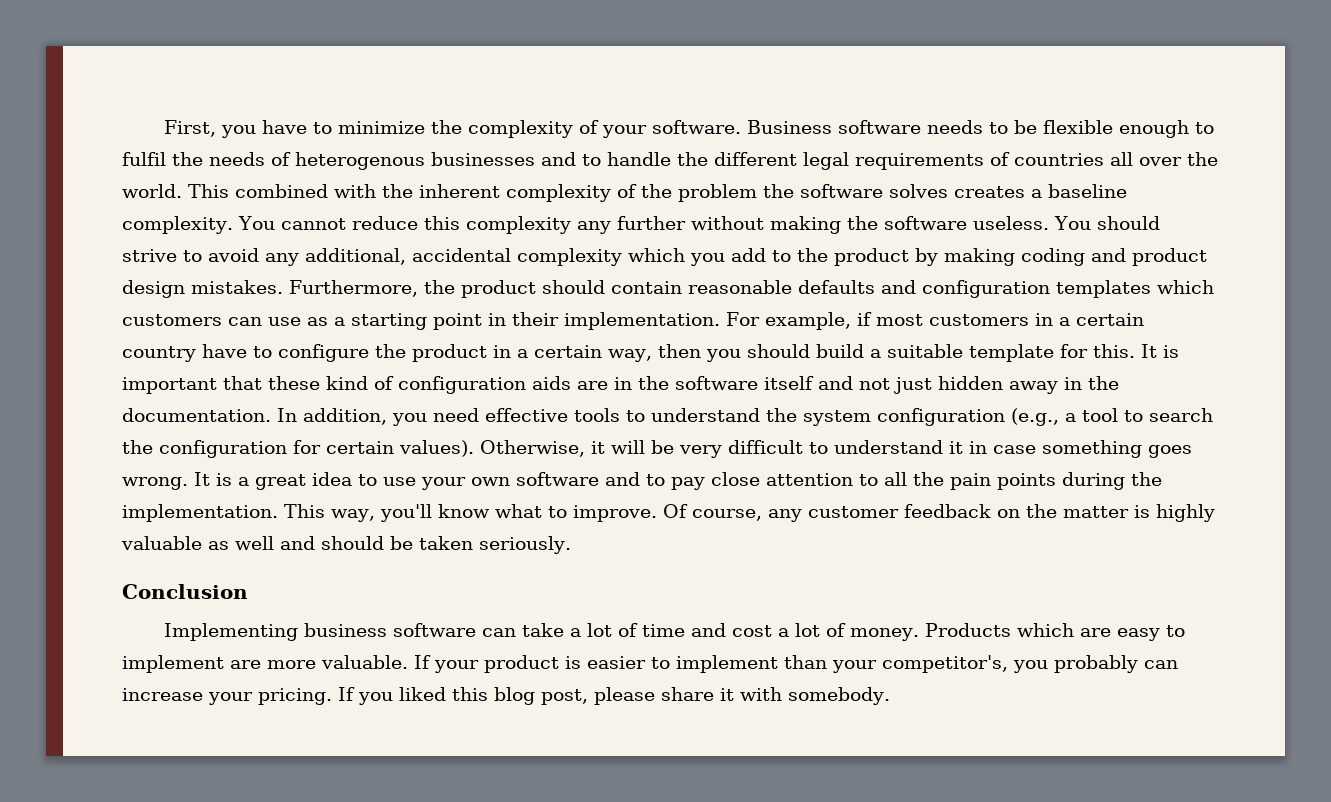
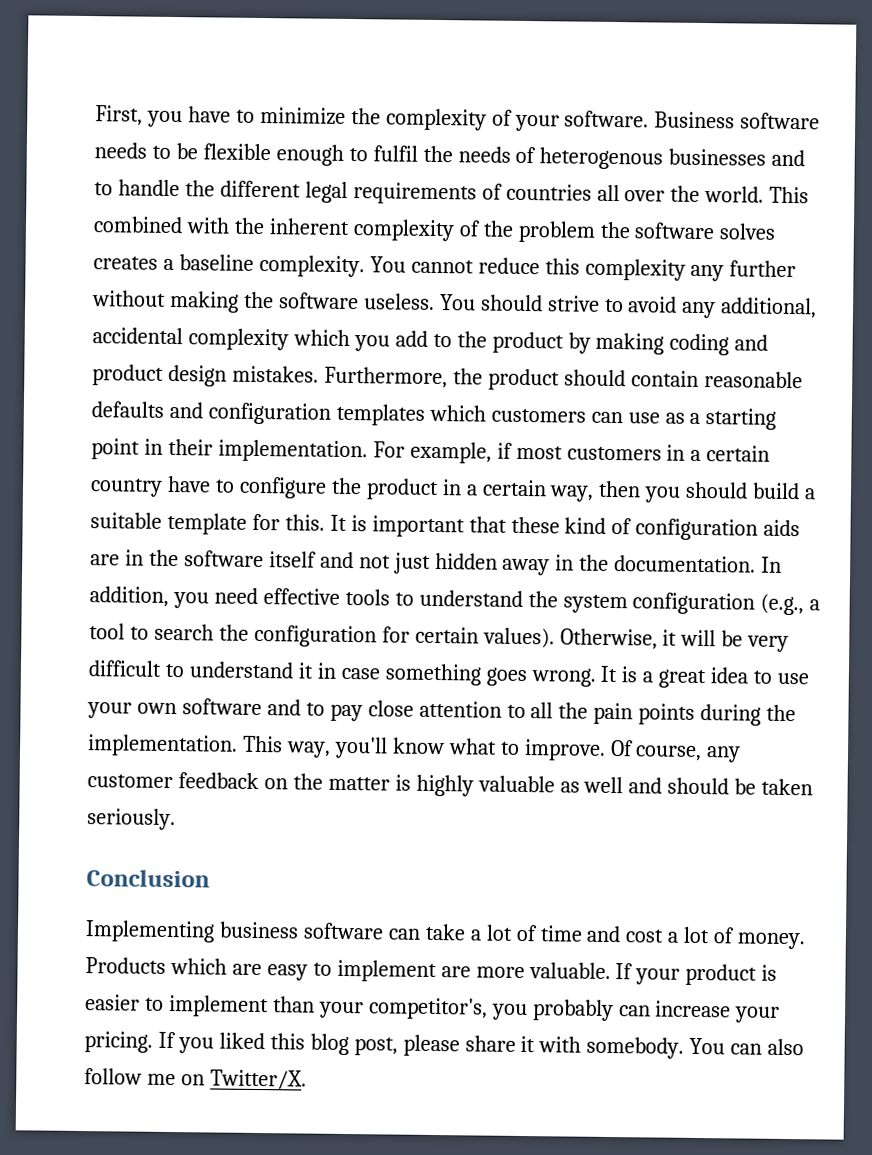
(890, 696) none -> [689,1037,805,1056] [84,1068,307,1090] You can also follow me on Twitter/X.

